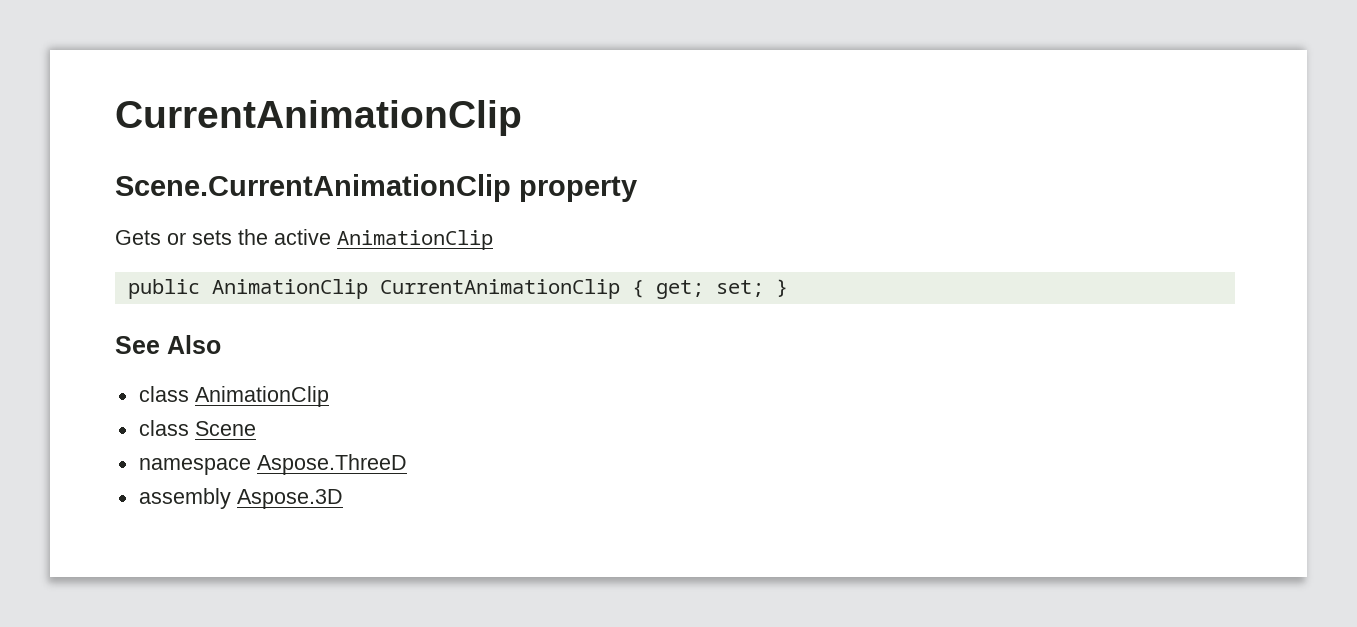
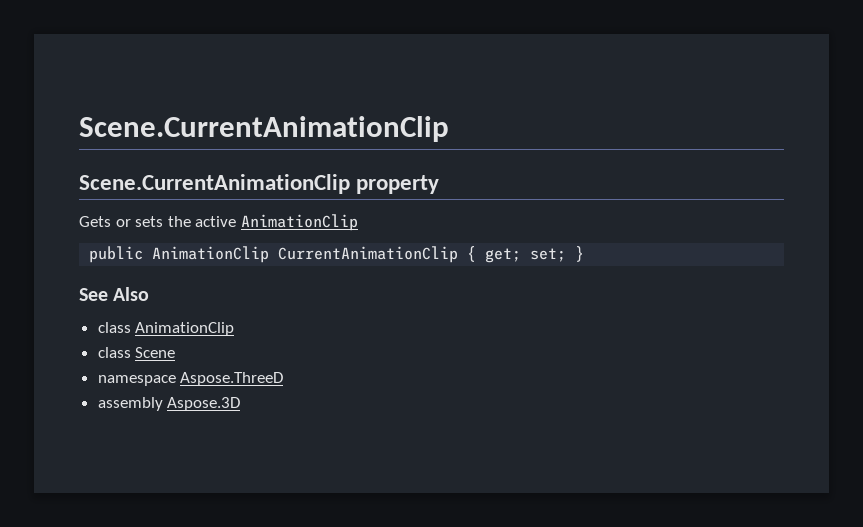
[115,100,522,136] CurrentAnimationClip -> [79,116,449,142] Scene.CurrentAnimationClip

